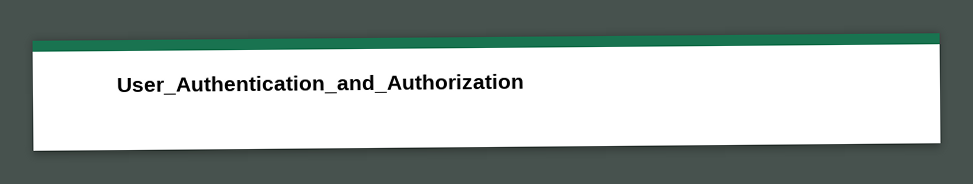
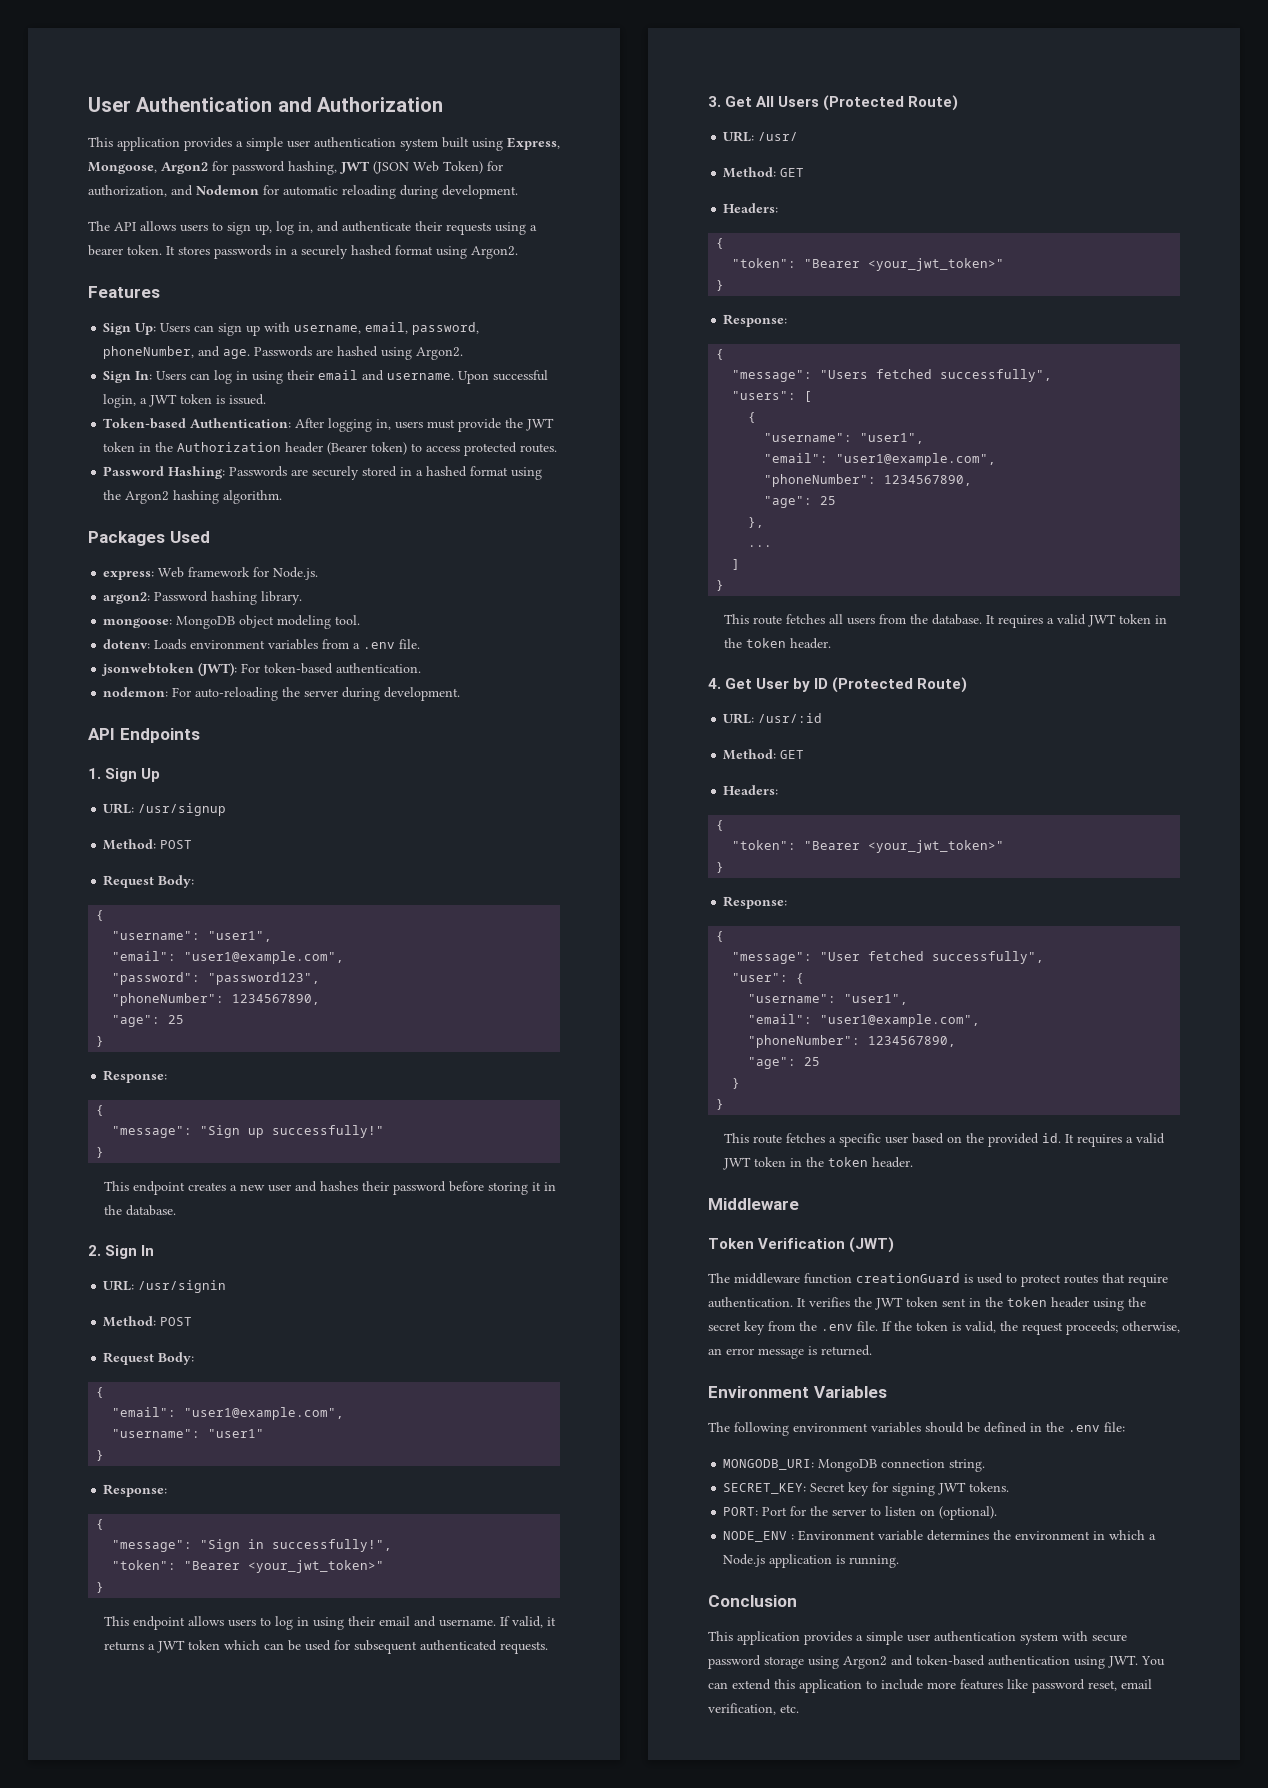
[116,73,524,96] User_Authentication_and_Authorization -> [88,97,444,112] [88,137,560,151] [88,161,503,175] [88,185,518,199] [88,221,537,235] [88,245,518,259] [88,286,160,298] [103,322,480,336] [103,346,464,360] [103,370,549,384] [103,394,267,408] [103,418,555,432] [103,442,558,456] [103,466,543,480] [103,490,283,504] [88,531,210,546] [103,567,319,580] [103,591,303,605] [103,615,361,629] [103,639,421,650] [101,662,422,676] [103,687,461,701] [88,728,200,743] [88,768,161,782] [103,803,227,816] [103,839,193,850] [103,875,195,888] [96,910,105,921] [112,931,273,942] [112,951,345,964] [112,972,321,985] [112,993,321,1006] [112,1015,185,1027] [96,1036,105,1047] [103,1070,168,1083] [96,1105,105,1116] [112,1125,385,1138] [96,1147,105,1158] [103,1181,556,1195] [103,1205,176,1216] [88,1245,155,1259] [103,1280,227,1293] [103,1316,193,1327] [103,1352,195,1365] [96,1387,105,1398] [112,1407,345,1420] [112,1429,265,1438] [96,1450,105,1461] [103,1484,168,1497] [96,1519,105,1530] [112,1539,393,1552] [112,1560,385,1573] [96,1582,105,1593] [103,1616,556,1630] [103,1640,548,1654] [708,95,959,111] [723,131,799,142] [723,167,805,178] [723,203,779,213] [716,238,725,249] [732,258,1005,271] [716,280,725,291] [723,314,788,327] [716,349,725,360] [732,369,1053,382] [732,391,813,402] [748,412,757,423] [764,433,925,444] [764,453,997,466] [764,474,973,487] [764,496,837,508] [748,517,765,528] [748,545,773,547] [732,559,741,570] [716,580,725,591] [723,614,1167,628] [723,638,831,649] [708,677,968,693] [723,713,823,724] [723,749,805,760] [723,785,779,795] [716,820,725,831] [732,840,1005,853] [716,862,725,873] [723,896,788,909] [716,931,725,942] [732,951,1045,964] [732,973,805,984] [748,994,909,1005] [748,1014,981,1027] [748,1035,957,1048] [748,1057,821,1069] [732,1078,741,1089] [716,1099,725,1110] [723,1133,1165,1147] [722,1157,913,1170] [708,1198,799,1210] [708,1237,895,1253] [708,1273,1168,1287] [708,1297,1146,1311] [708,1321,1180,1335] [708,1345,872,1359] [708,1386,887,1398] [708,1422,1125,1436] [723,1459,986,1472] [723,1482,1010,1496] [723,1506,998,1520] [723,1530,1157,1542] [723,1554,900,1568] [708,1595,797,1607] [708,1631,1127,1645] [708,1655,1165,1669] [708,1679,1152,1693] [708,1703,799,1715] User Authentication and Authorization // This application provides a simple user authentication system built using Express, Mongoose, Argon2 for password hashing, JWT (JSON Web Token) for authorization, and Nodemon for automatic reloading during development. // The API allows users to sign up, log in, and authenticate their requests using a bearer token. It stores passwords in a securely hashed format using Argon2. // Features // Sign Up: Users can sign up with username, email, password, phoneNumber, and age. Passwords are hashed using Argon2. // Sign In: Users can log in using their email and username. Upon successful login, a JWT token is issued. // Token-based Authentication: After logging in, users must provide the JWT token in the Authorization header (Bearer token) to access protected routes. // Password Hashing: Passwords are securely stored in a hashed format using the Argon2 hashing algorithm. // Packages Used // express: Web framework for Node.js. // argon2: Password hashing library. // mongoose: MongoDB object modeling tool. // dotenv: Loads environment variables from a .env file. // jsonwebtoken (JWT): For token-based authentication. // nodemon: For auto-reloading the server during development. // API Endpoints // 1. Sign Up // URL: /usr/signup // Method: POST // Request Body: // { // "username": "user1", // "email": "user1@example.com", // "password": "password123", // "phoneNumber": 1234567890, // "age": 25 // } // Response: // { // "message": "Sign up successfully!" // } // This endpoint creates a new user and hashes their password before storing it in the database. // 2. Sign In // URL: /usr/signin // Method: POST // Request Body: // { // "email": "user1@example.com", // "username": "user1" // } // Response: // { // "message": "Sign in successfully!", // "token": "Bearer <your_jwt_token>" // } // This endpoint allows users to log in using their email and username. If valid, it returns a JWT token which can be used for subsequent authenticated requests. // 3. Get All Users (Protected Route) // URL: /usr/ // Method: GET // Headers: // { // "token": "Bearer <your_jwt_token>" // } // Response: // { // "message": "Users fetched successfully", // "users": [ // { // "username": "user1", // "email": "user1@example.com", // "phoneNumber": 1234567890, // "age": 25 // }, // ... // ] // } // This route fetches all users from the database. It requires a valid JWT token in the token header. // 4. Get User by ID (Protected Route) // URL: /usr/:id // Method: GET // Headers: // { // "token": "Bearer <your_jwt_token>" // } // Response: // { // "message": "User fetched successfully", // "user": { // "username": "user1", // "email": "user1@example.com", // "phoneNumber": 1234567890, // "age": 25 // } // } // This route fetches a specific user based on the provided id. It requires a valid JWT token in the token header. // Middleware // Token Verification (JWT) // The middleware function creationGuard is used to protect routes that require authentication. It verifies the JWT token sent in the token header using the secret key from the .env file. If the token is valid, the request proceeds; otherwise, an error message is returned. // Environment Variables // The following environment variables should be defined in the .env file: // MONGODB_URI: MongoDB connection string. // SECRET_KEY: Secret key for signing JWT tokens. // PORT: Port for the server to listen on (optional). // NODE_ENV : Environment variable determines the environment in which a Node.js application is running. // Conclusion // This application provides a simple user authentication system with secure password storage using Argon2 and token-based authentication using JWT. You can extend this application to include more features like password reset, email verification, etc.

